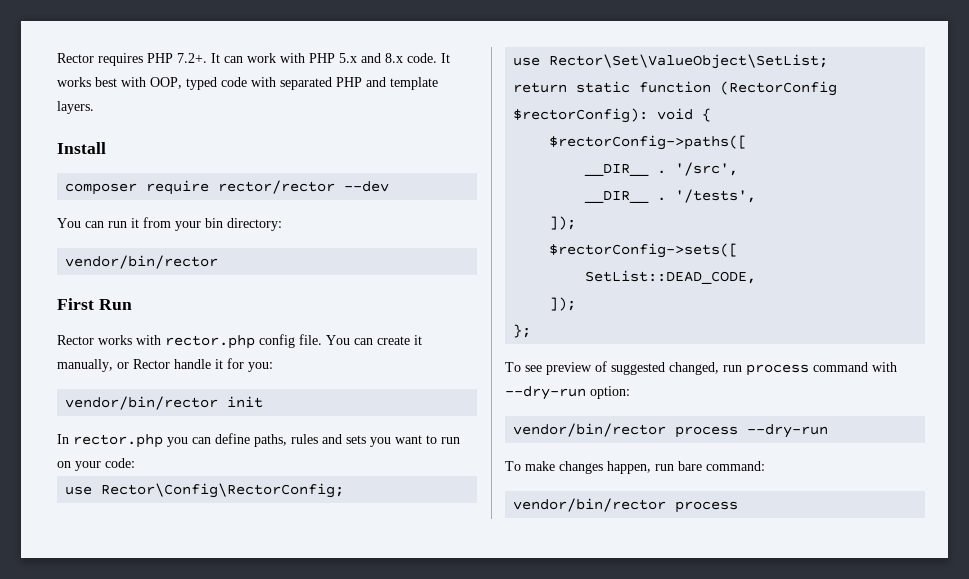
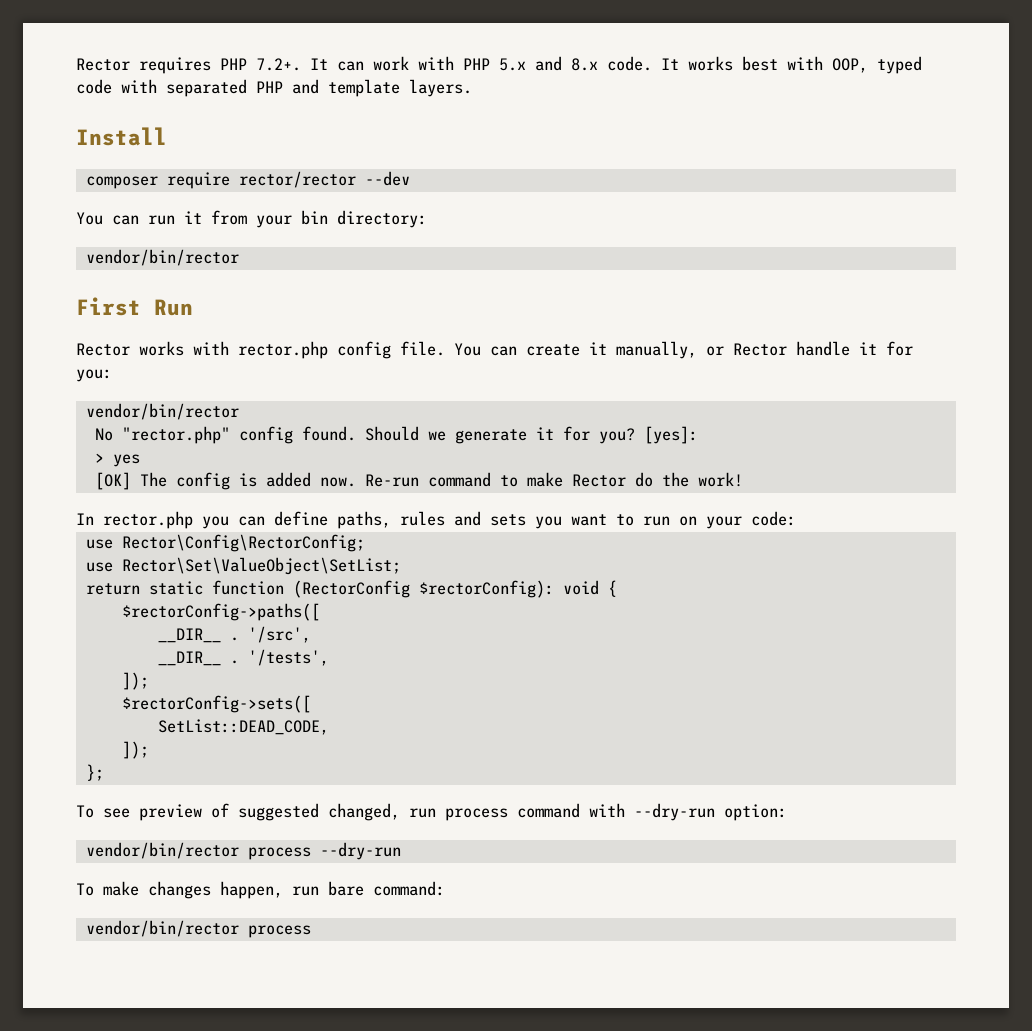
[227,396,264,408] init -> [94,426,698,444] [94,453,140,467] [94,472,743,490] // No "rector.php" config found. Should we generate it for you? [yes]: // > yes // [OK] The config is added now. Re-run command to make Rector do the work!

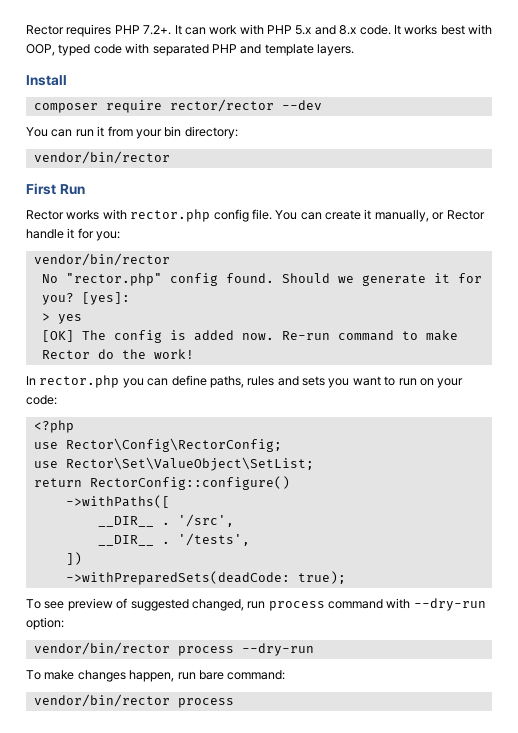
(796, 518) none -> [33,420,74,433] // <?php
[148,580,617,598] [121,603,320,621] static function (RectorConfig $rectorConfig): void { // $rectorConfig->paths([ -> [89,476,290,490] [65,495,170,508] RectorConfig::configure() // ->withPaths([
[121,672,149,690] [121,695,311,713] [157,719,329,735] [121,741,149,759] [85,764,104,781] ]); // $rectorConfig->sets([ // SetList::DEAD_CODE, // ]); // }; -> [65,552,82,565] [65,571,346,585] ]) // ->withPreparedSets(deadCode: true);

